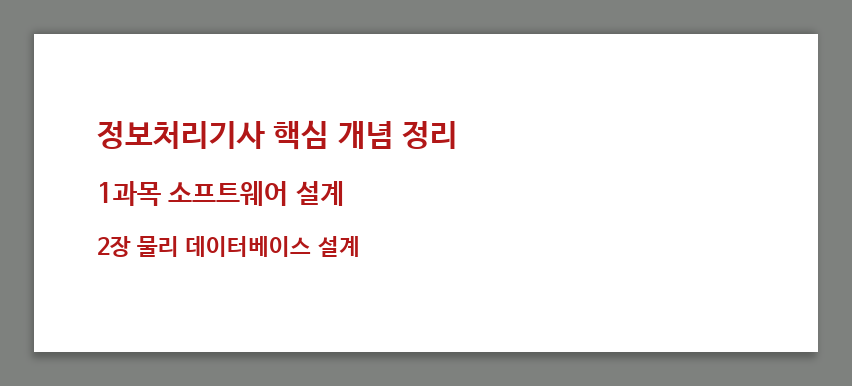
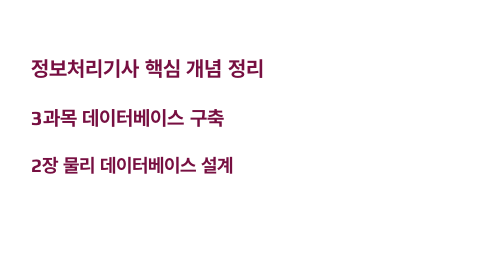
[97,181,344,206] 1과목 소프트웨어 설계 -> [31,109,224,127] 3과목 데이터베이스 구축

